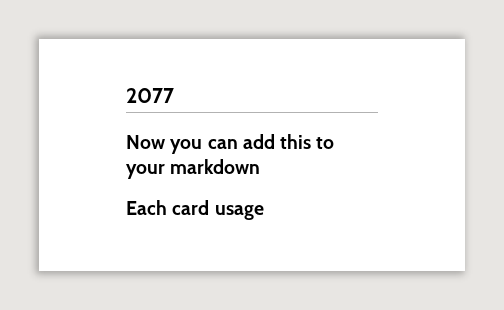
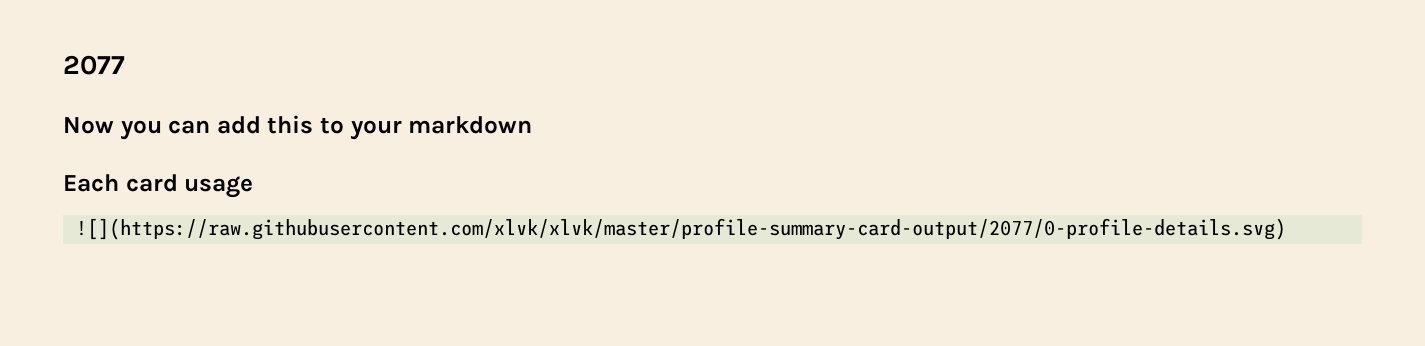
(264, 212) none -> [76,218,1287,240] // ![](https://raw.githubusercontent.com/xlvk/xlvk/master/profile-summary-card-output/2077/0-profile-details.svg)

